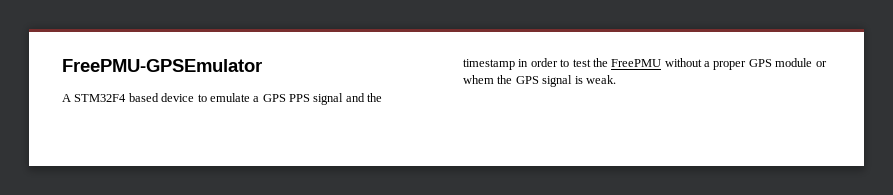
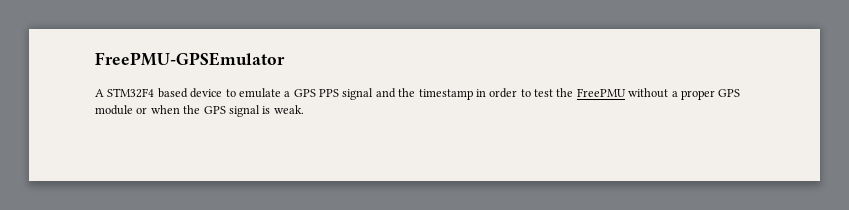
[463,75,494,84] whem -> [150,105,180,114] when

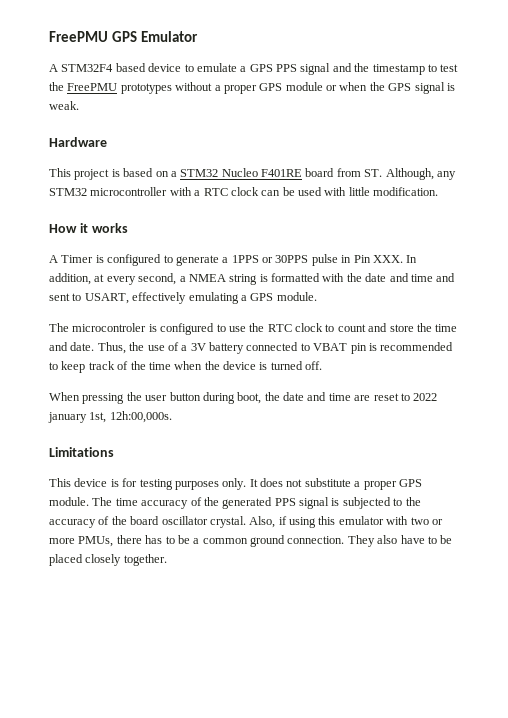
[95,52,285,66] FreePMU-GPSEmulator -> [49,31,198,42] FreePMU GPS Emulator
[475,88,518,98] in order -> (425, 69) none
(626, 92) none -> [120,83,172,94] prototypes
(304, 109) none -> [49,137,107,147] [49,168,456,180] [49,187,439,196] [49,223,128,233] [49,254,418,266] [49,273,456,285] [49,292,317,304] [49,323,458,335] [49,342,454,354] [49,361,323,373] [49,392,438,404] [48,411,172,423] [49,447,114,457] [49,478,422,490] [49,497,421,509] [49,516,443,528] [49,535,453,547] [49,554,167,566] // Hardware // This project is based on a STM32 Nucleo F401RE board from ST. Although, any STM32 microcontroller with a RTC clock can be used with little modification. // How it works // A Timer is configured to generate a 1PPS or 30PPS pulse in Pin XXX. In addition, at every second, a NMEA string is formatted with the date and time and sent to USART, effectively emulating a GPS module. // The microcontroler is configured to use the RTC clock to count and store the time and date. Thus, the use of a 3V battery connected to VBAT pin is recommended to keep track of the time when the device is turned off. // When pressing the user button during boot, the date and time are reset to 2022 january 1st, 12h:00,000s. // Limitations // This device is for testing purposes only. It does not substitute a proper GPS module. The time accuracy of the generated PPS signal is subjected to the accuracy of the board oscillator crystal. Also, if using this emulator with two or more PMUs, there has to be a common ground connection. They also have to be placed closely together.

